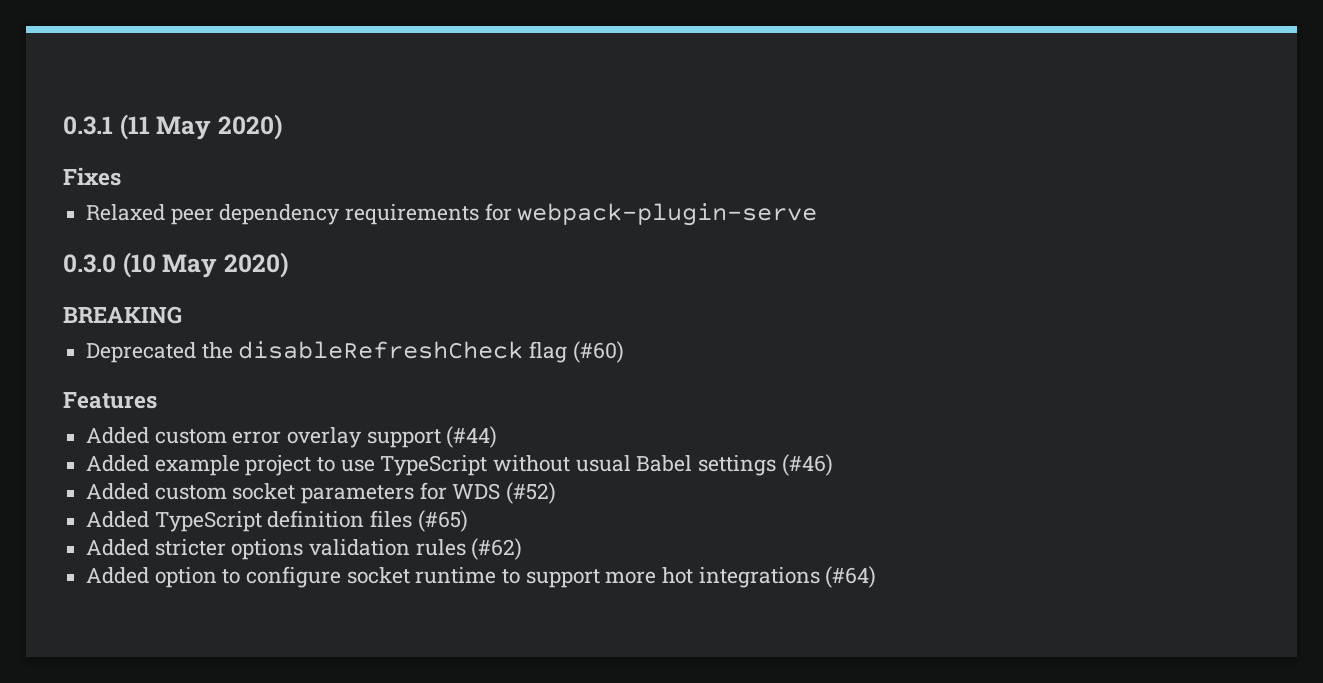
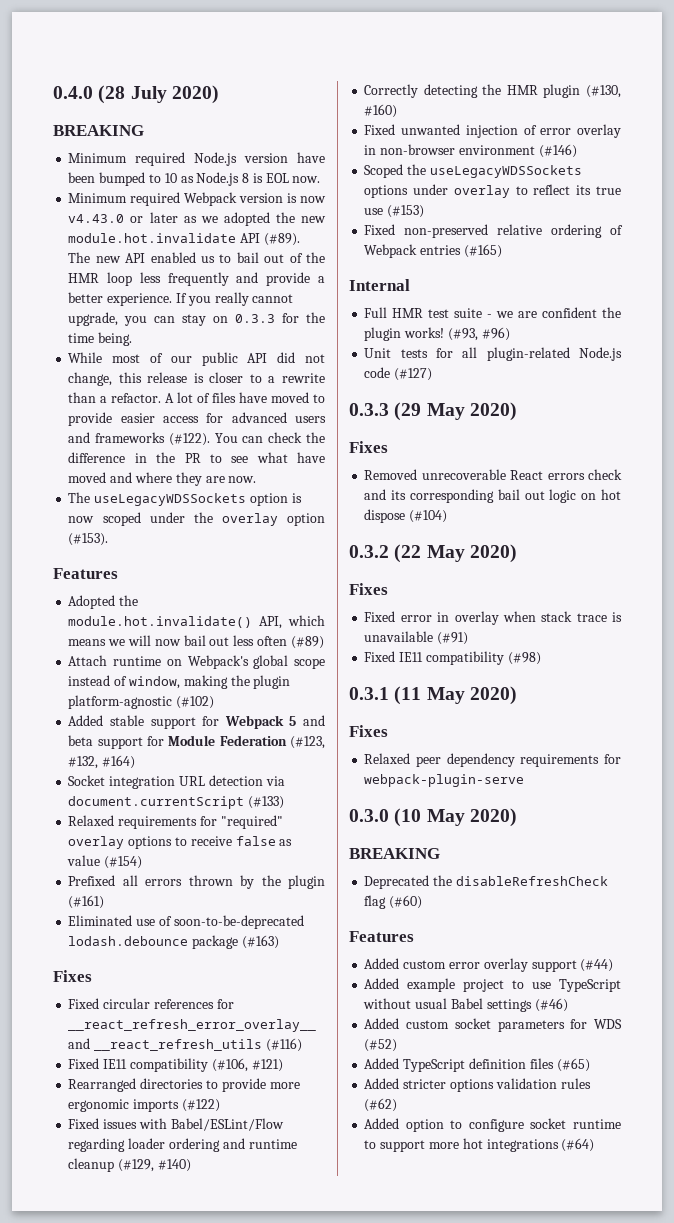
(63, 125) none -> [53,85,219,104] [53,125,144,136] [68,152,325,166] [68,172,321,186] [68,192,327,206] [68,212,326,226] [68,233,300,246] [68,252,326,263] [68,272,325,286] [68,292,294,306] [68,312,326,326] [68,332,133,346] [68,352,326,366] [68,372,325,386] [68,392,325,403] [68,412,326,426] [68,432,326,446] [68,452,325,463] [68,472,257,486] [68,492,302,506] [68,512,325,526] [68,533,109,546] [53,568,118,579] [68,595,139,609] [68,615,325,629] [68,635,324,649] [68,655,325,669] [68,675,291,689] [68,695,215,709] [68,715,325,729] [68,735,325,749] [68,755,136,769] [68,775,285,789] [68,796,285,809] [68,815,283,829] [68,836,293,849] [67,855,143,869] [68,875,325,889] [68,895,105,909] [68,915,304,929] [68,935,279,949] [53,970,92,982] [68,998,234,1009] [68,1019,317,1032] [68,1038,302,1052] [68,1058,283,1072] [68,1078,300,1092] [68,1099,220,1112] [68,1118,284,1131] [68,1138,297,1152] [68,1158,191,1172] [364,84,621,98] [364,104,398,118] [364,124,621,138] [364,144,577,158] [364,164,582,178] [364,184,621,198] [364,205,425,218] [364,224,623,238] [364,244,502,258] [349,279,410,291] [364,307,621,318] [364,327,510,341] [364,347,622,361] [364,367,433,381] [349,402,517,421] [349,441,388,453] [364,469,622,480] [364,489,621,503] [364,509,448,523] [349,544,517,563] [349,583,388,595] [364,611,622,625] [364,631,469,645] [364,651,541,665] 0.4.0 (28 July 2020) // BREAKING // Minimum required Node.js version have been bumped to 10 as Node.js 8 is EOL now. // Minimum required Webpack version is now v4.43.0 or later as we adopted the new module.hot.invalidate API (#89). The new API enabled us to bail out of the HMR loop less frequently and provide a better experience. If you really cannot upgrade, you can stay on 0.3.3 for the time being. // While most of our public API did not change, this release is closer to a rewrite than a refactor. A lot of files have moved to provide easier access for advanced users and frameworks (#122). You can check the difference in the PR to see what have moved and where they are now. // The useLegacyWDSSockets option is now scoped under the overlay option (#153). // Features // Adopted the module.hot.invalidate() API, which means we will now bail out less often (#89) // Attach runtime on Webpack's global scope instead of window, making the plugin platform-agnostic (#102) // Added stable support for Webpack 5 and beta support for Module Federation (#123, #132, #164) // Socket integration URL detection via document.currentScript (#133) // Relaxed requirements for "required" overlay options to receive false as value (#154) // Prefixed all errors thrown by the plugin (#161) // Eliminated use of soon-to-be-deprecated lodash.debounce package (#163) // Fixes // Fixed circular references for __react_refresh_error_overlay__ and __react_refresh_utils (#116) // Fixed IE11 compatibility (#106, #121) // Rearranged directories to provide more ergonomic imports (#122) // Fixed issues with Babel/ESLint/Flow regarding loader ordering and runtime cleanup (#129, #140) // Correctly detecting the HMR plugin (#130, #160) // Fixed unwanted injection of error overlay in non-browser environment (#146) // Scoped the useLegacyWDSSockets options under overlay to reflect its true use (#153) // Fixed non-preserved relative ordering of Webpack entries (#165) // Internal // Full HMR test suite - we are confident the plugin works! (#93, #96) // Unit tests for all plugin-related Node.js code (#127) // 0.3.3 (29 May 2020) // Fixes // Removed unrecoverable React errors check and its corresponding bail out logic on hot dispose (#104) // 0.3.2 (22 May 2020) // Fixes // Fixed error in overlay when stack trace is unavailable (#91) // Fixed IE11 compatibility (#98) //

